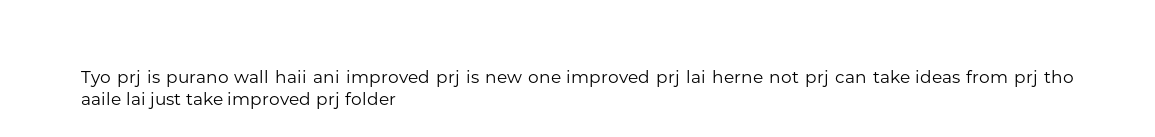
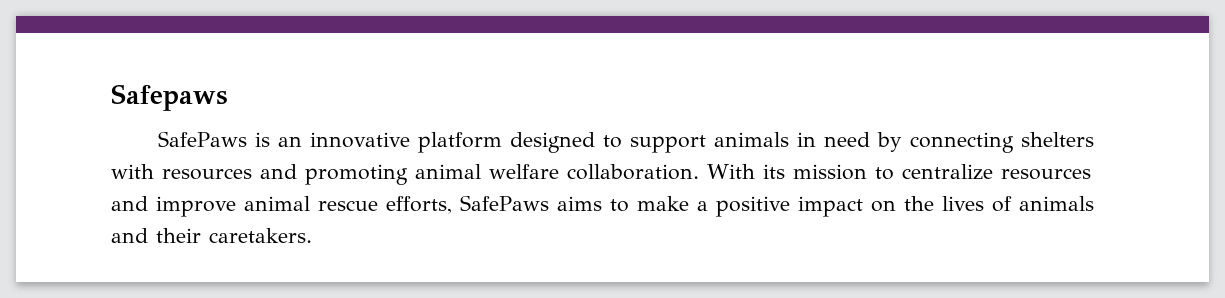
[81,70,1074,87] [81,92,396,109] Tyo prj is purano wall haii ani improved prj is new one improved prj lai herne not prj can take ideas from prj tho aaile lai just take improved prj folder -> [111,84,228,111] [157,131,1094,153] [111,164,1091,185] [111,195,1094,217] [111,228,312,243] Safepaws // SafePaws is an innovative platform designed to support animals in need by connecting shelters with resources and promoting animal welfare collaboration. With its mission to centralize resources and improve animal rescue efforts, SafePaws aims to make a positive impact on the lives of animals and their caretakers.

